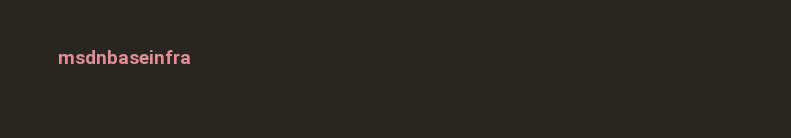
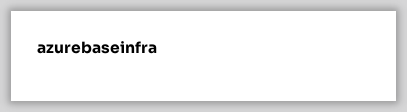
[58,50,191,64] msdnbaseinfra -> [37,41,157,54] azurebaseinfra

